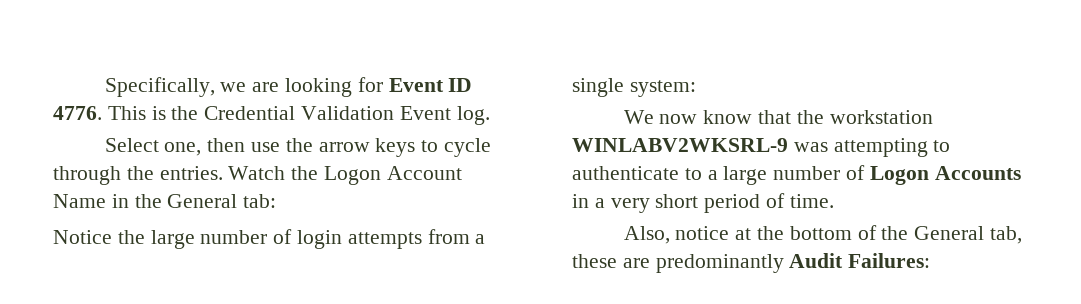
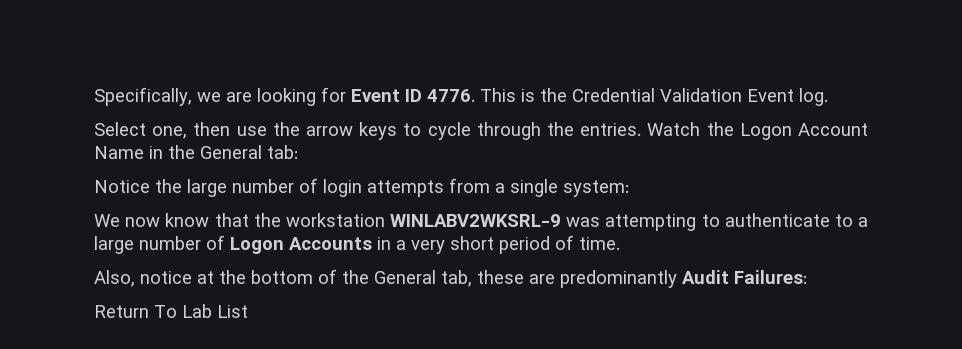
(931, 260) none -> [94,304,248,318] // Return To Lab List

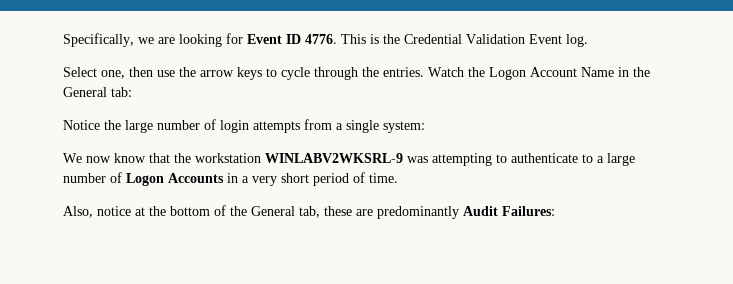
[94,304,248,318] // Return To Lab List -> (555, 211) none

